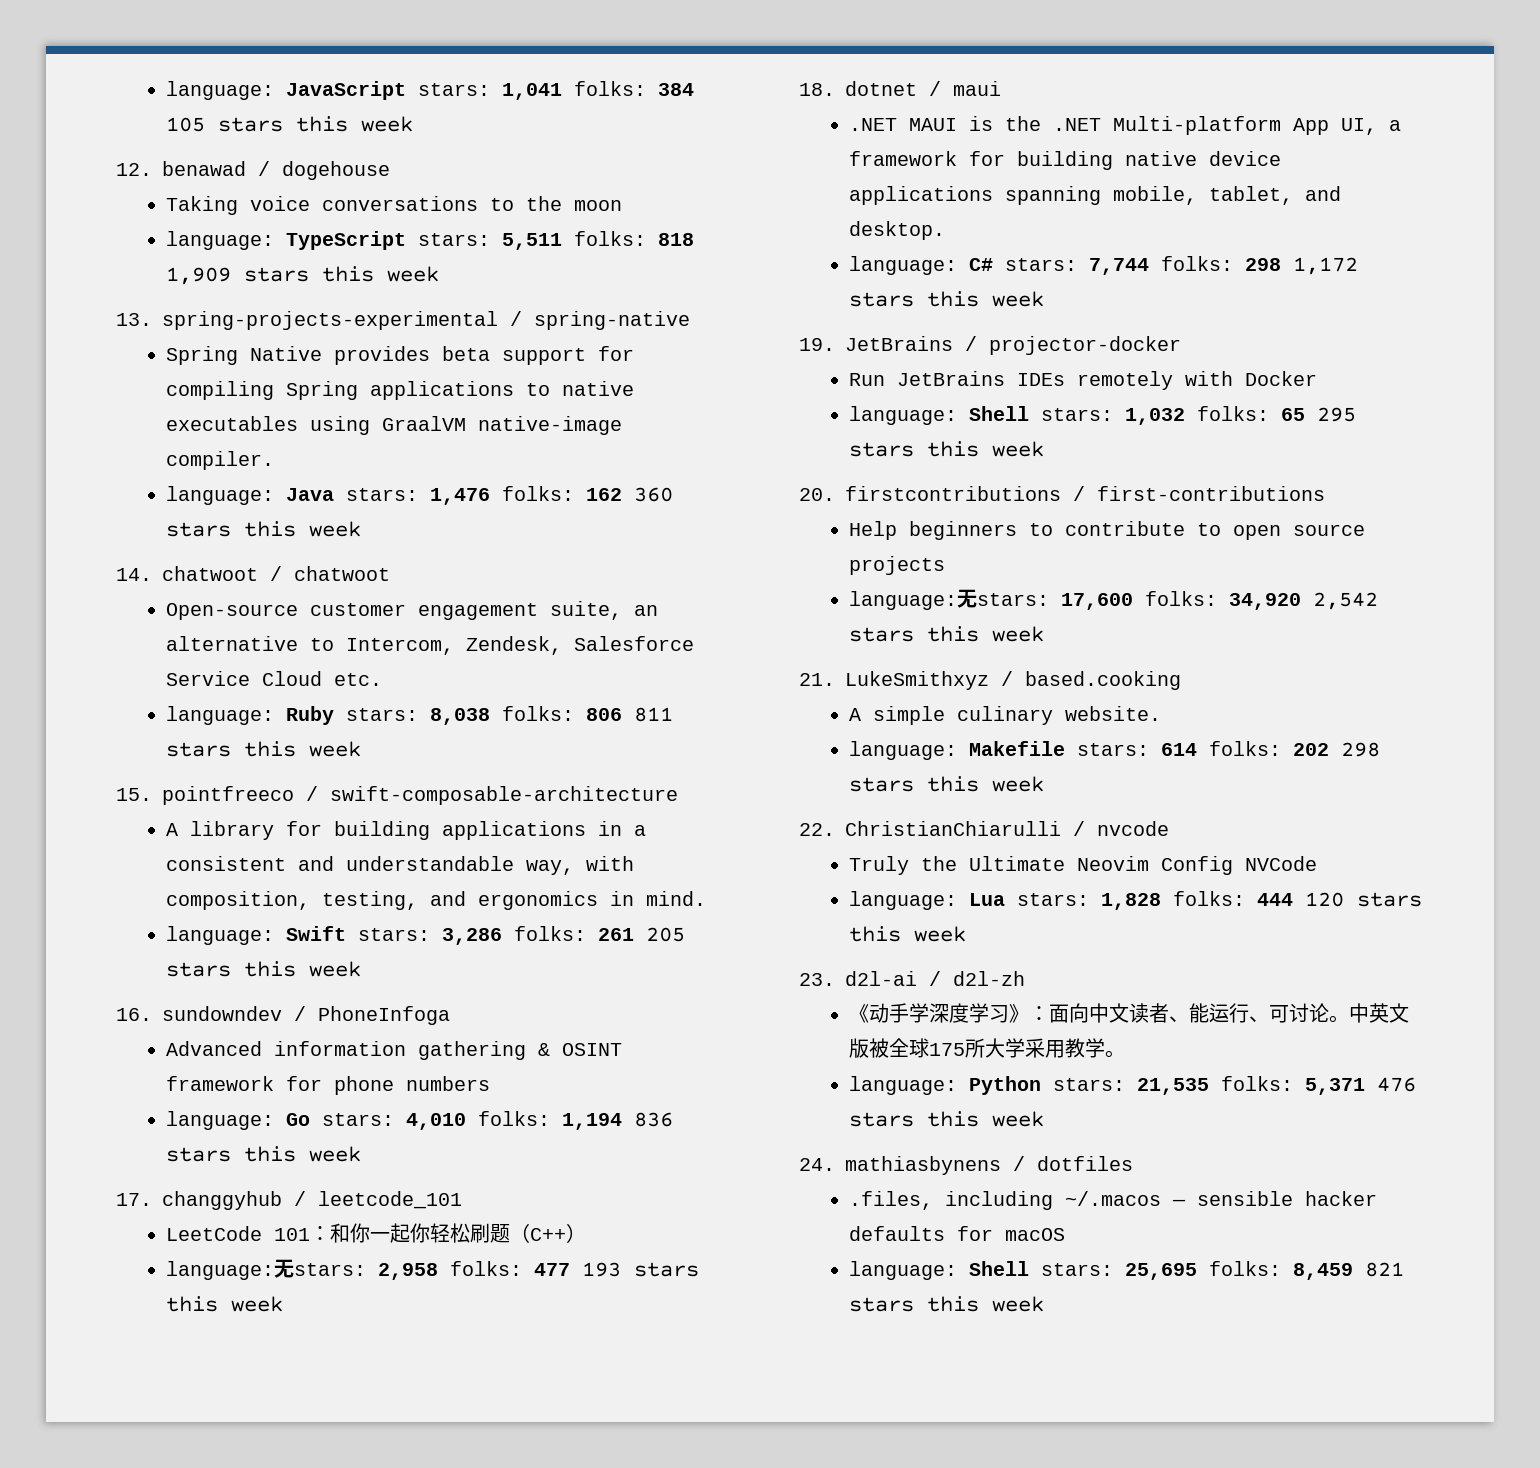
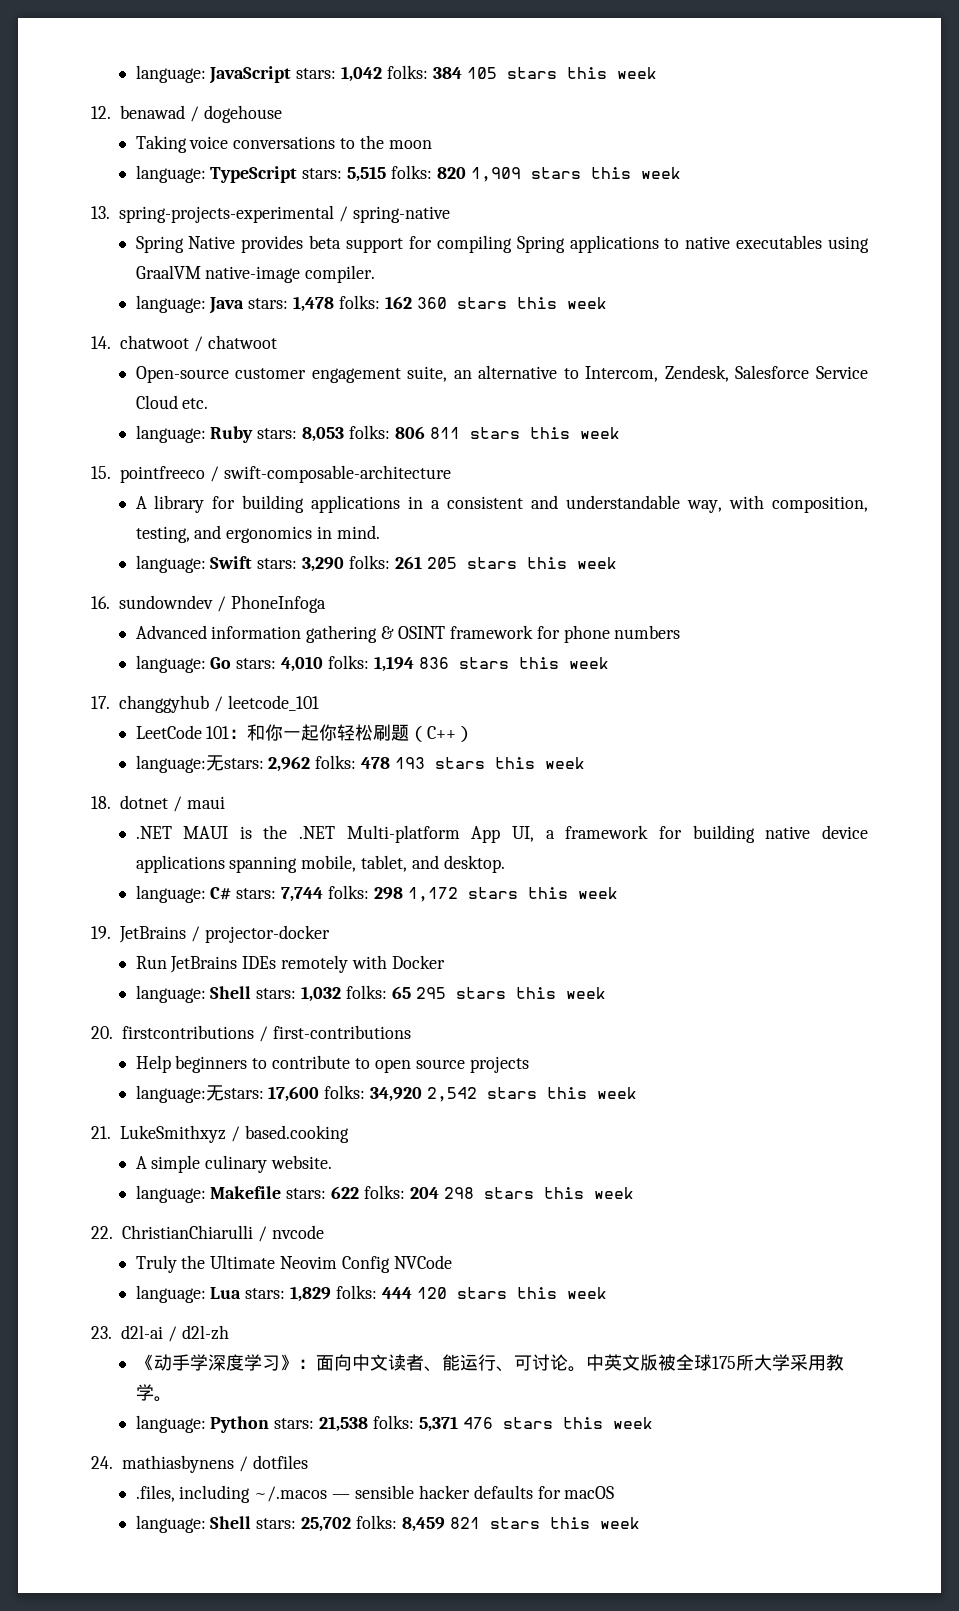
[502,83,563,100] 1,041 -> [341,66,383,82] 1,042
[502,231,695,250] 5,511 folks: 818 -> [347,165,466,182] 5,515 folks: 820
[430,488,491,505] 1,476 -> [293,296,335,312] 1,478
[430,708,491,725] 8,038 -> [302,427,345,442] 8,053
[442,928,503,945] 3,286 -> [302,557,345,572] 3,290
[378,1261,571,1280] 2,958 folks: 477 -> [268,755,391,772] 2,962 folks: 478
[1161,741,1330,756] 614 folks: 202 -> [331,1185,439,1199] 622 folks: 204
[1101,893,1162,910] 1,828 -> [290,1286,332,1302] 1,829
[1137,1078,1210,1095] 21,535 -> [319,1416,369,1432] 21,538
[1125,1263,1198,1280] 25,695 -> [301,1517,352,1532] 25,702

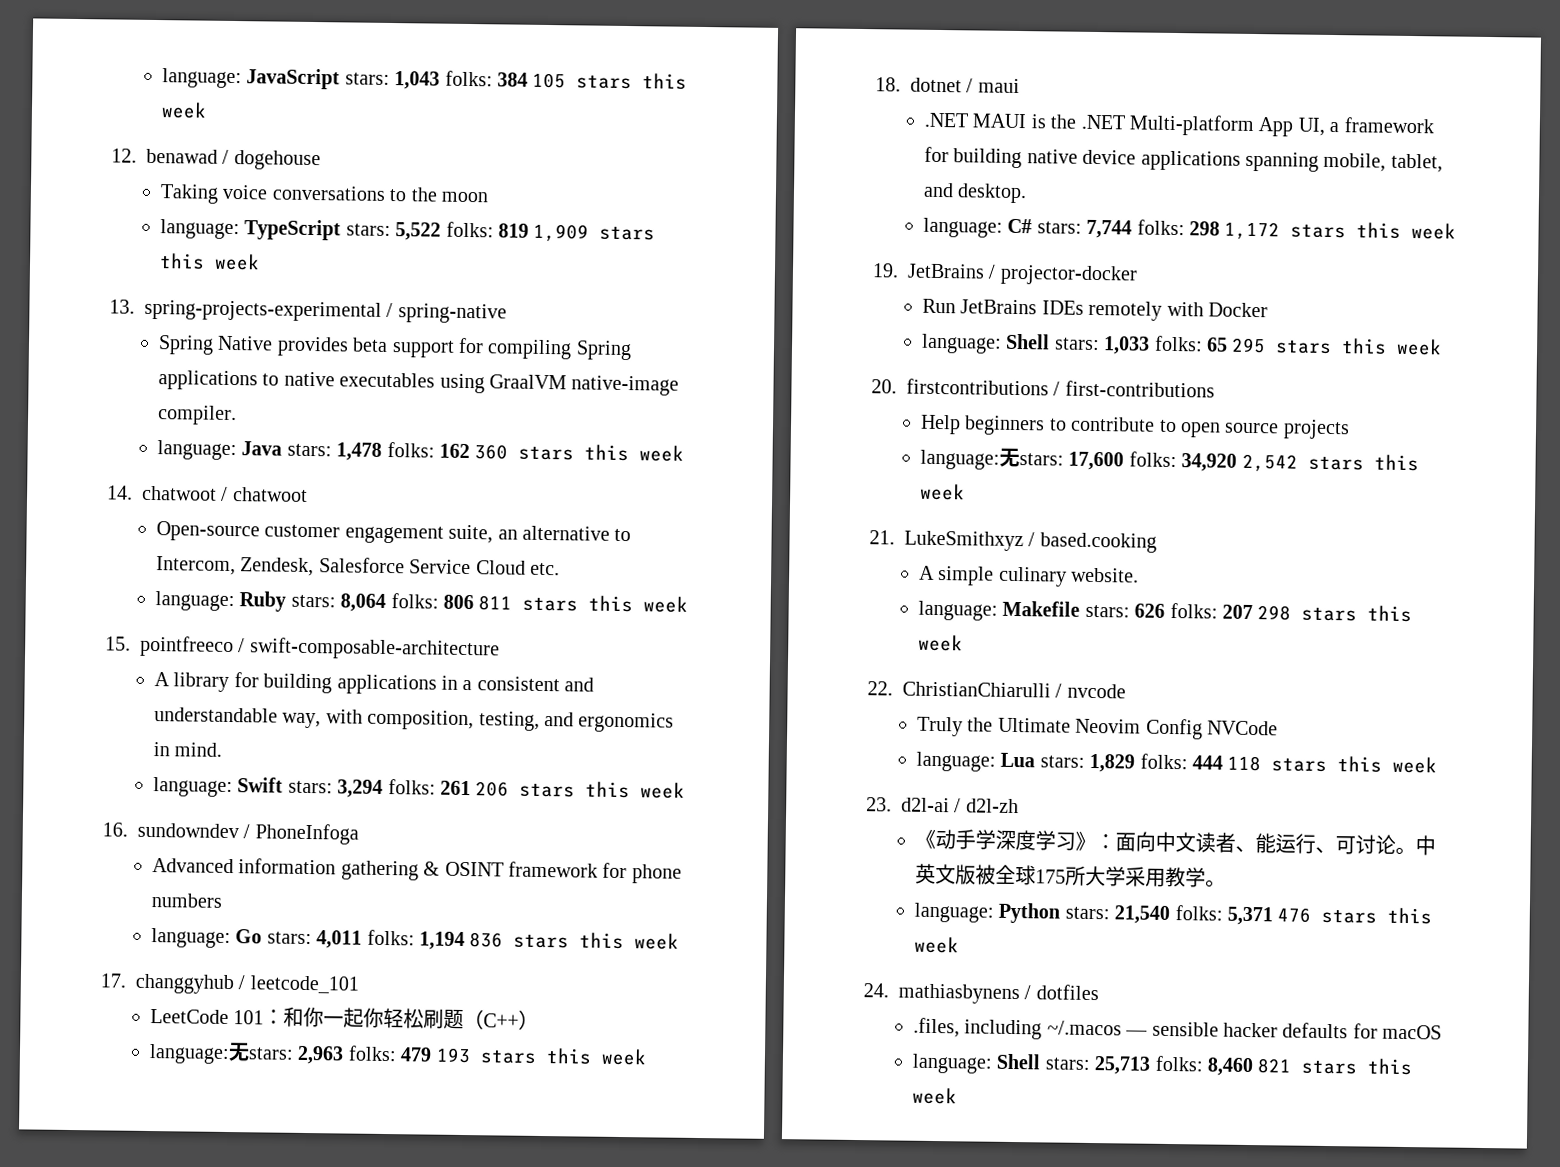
[341,66,383,82] 1,042 -> [394,71,441,90] 1,043
[347,165,466,182] 5,515 folks: 820 -> [395,221,530,241] 5,522 folks: 819
[302,427,345,442] 8,053 -> [340,593,387,612] 8,064
[302,557,345,572] 3,290 -> [337,779,384,798] 3,294
[426,557,457,569] 205 -> [475,781,510,797] 206
[281,656,324,672] 4,010 -> [316,930,363,949] 4,011
[268,755,391,772] 2,962 folks: 478 -> [297,1045,433,1065] 2,963 folks: 479
[301,986,342,1002] 1,032 -> [1103,336,1151,355] 1,033
[331,1185,439,1199] 622 folks: 204 -> [1134,602,1254,620] 626 folks: 207
[416,1287,447,1299] 120 -> [1227,755,1262,772] 118
[319,1416,369,1432] 21,538 -> [1114,905,1171,925] 21,540
[301,1515,445,1532] 25,702 folks: 8,459 -> [1094,1055,1254,1077] 25,713 folks: 8,460

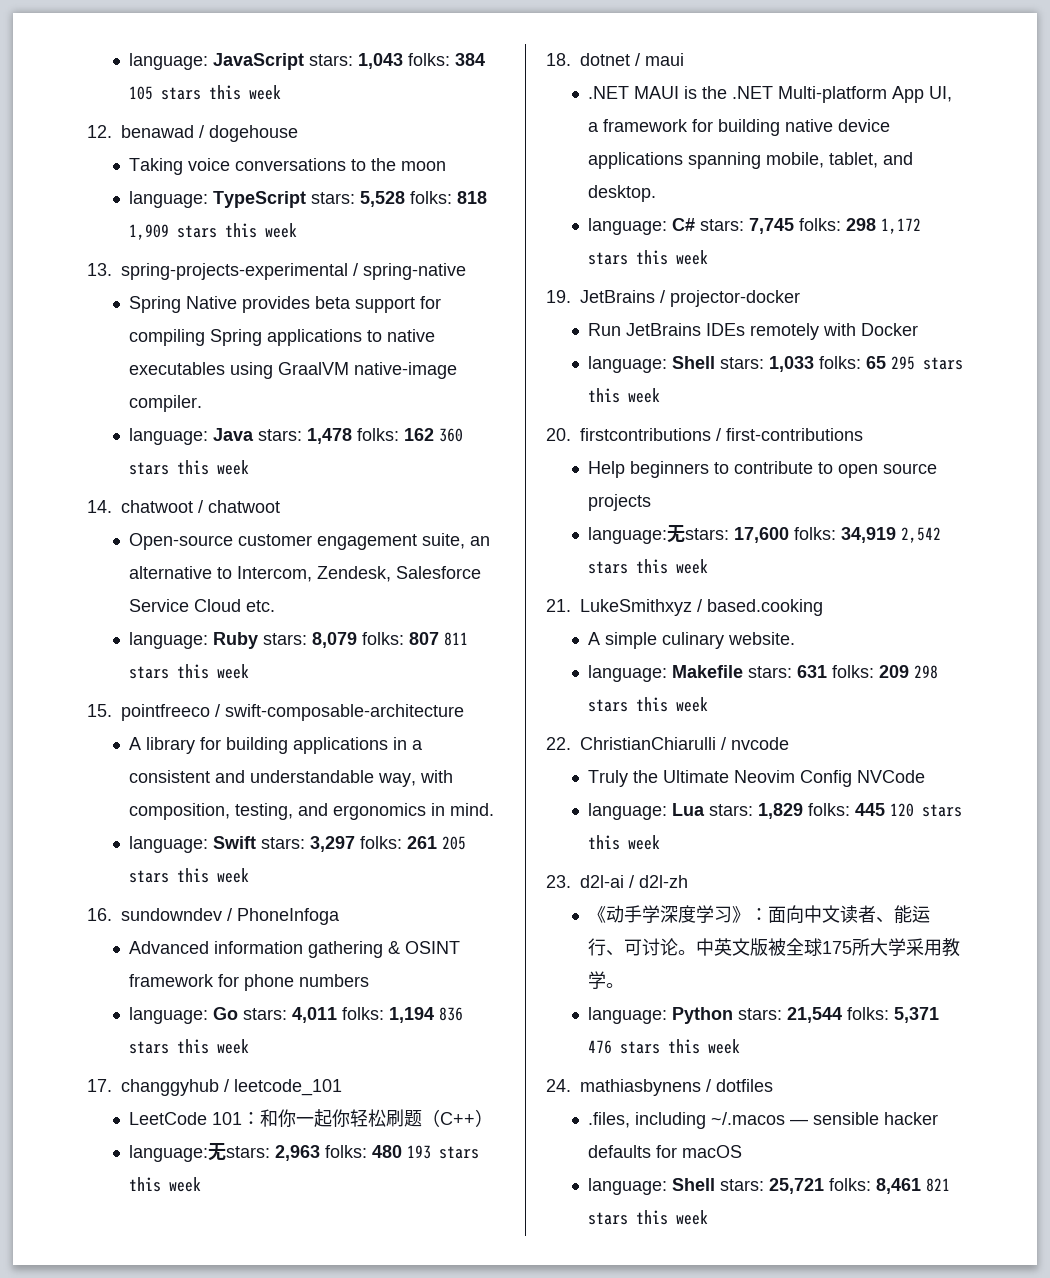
[395,221,530,241] 5,522 folks: 819 -> [359,191,487,207] 5,528 folks: 818
[340,593,475,612] 8,064 folks: 806 -> [311,632,439,648] 8,079 folks: 807
[337,779,384,798] 3,294 -> [309,836,355,852] 3,297
[475,781,510,797] 206 -> [441,836,466,850] 205
[400,1047,433,1062] 479 -> [371,1145,402,1158] 480
[1086,219,1133,239] 7,744 -> [748,218,794,234] 7,745
[1181,453,1238,472] 34,920 -> [840,527,896,543] 34,919
[1134,602,1254,620] 626 folks: 207 -> [796,665,909,678] 631 folks: 209
[1192,755,1262,772] 444 118 -> [854,803,914,817] 445 120
[1114,905,1171,925] 21,540 -> [786,1007,842,1023] 21,544
[1094,1055,1254,1077] 25,713 folks: 8,460 -> [768,1178,921,1194] 25,721 folks: 8,461

